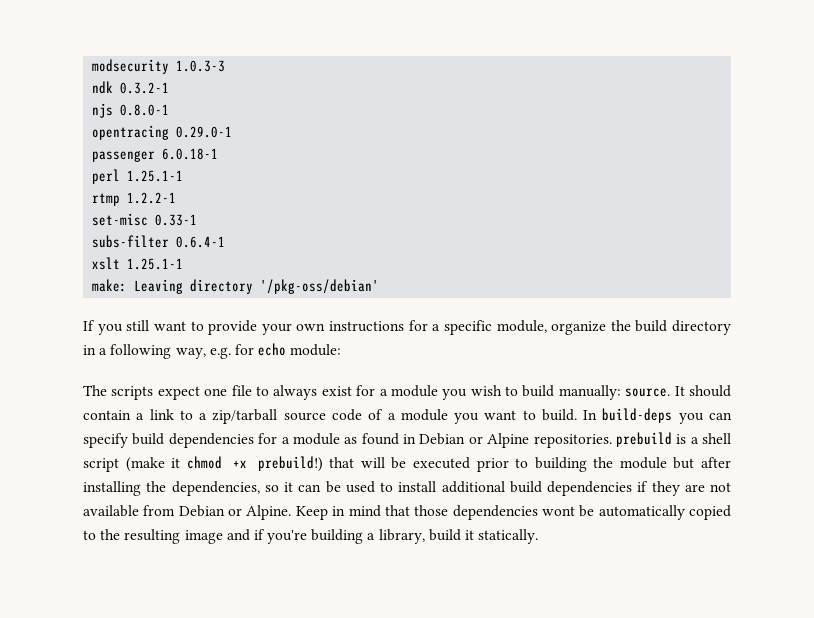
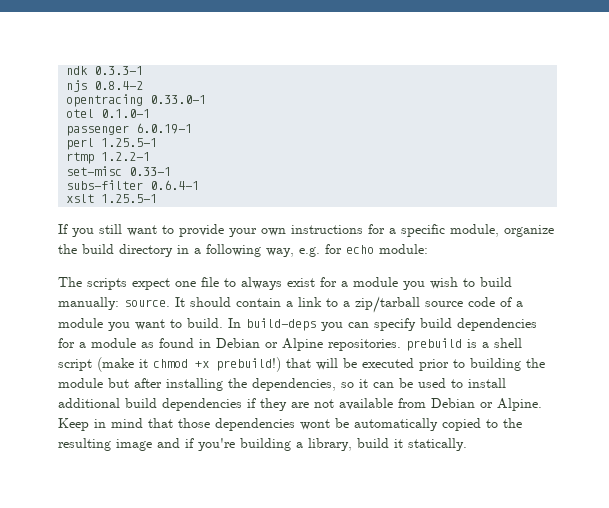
[92,59,226,74] [92,81,170,94] modsecurity 1.0.3-3 // ndk 0.3.2-1 -> [66,66,144,75] ndk 0.3.3-1
[120,104,170,116] 0.8.0-1 -> [94,81,144,90] 0.8.4-2
[176,126,233,138] 0.29.0-1 -> [150,95,207,104] [66,109,151,118] 0.33.0-1 // otel 0.1.0-1
[162,148,219,160] 6.0.18-1 -> [136,123,193,134] 6.0.19-1
[127,170,184,182] 1.25.1-1 -> [101,138,158,147] 1.25.5-1
[127,258,184,270] [92,279,380,294] 1.25.1-1 // make: Leaving directory '/pkg-oss/debian' -> [101,194,158,203] 1.25.5-1

